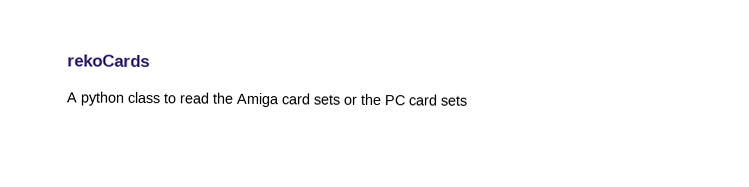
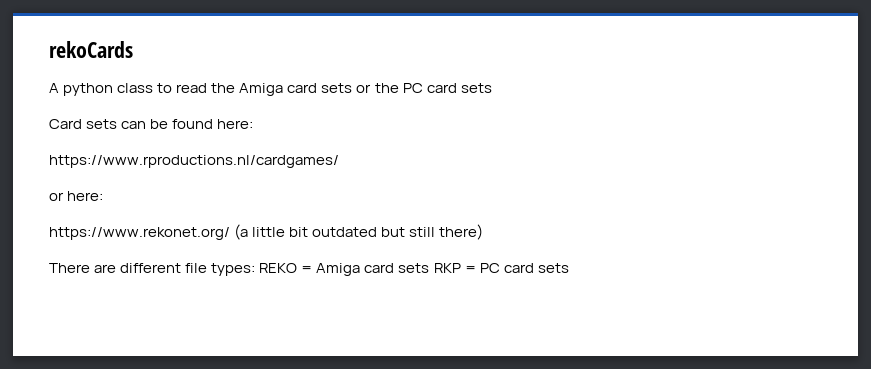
(467, 100) none -> [49,119,254,129] [49,155,339,168] [49,191,104,201] [49,224,484,240] [49,263,569,276] // Card sets can be found here: // https://www.rproductions.nl/cardgames/ // or here: // https://www.rekonet.org/ (a little bit outdated but still there) // There are different file types: REKO = Amiga card sets RKP = PC card sets

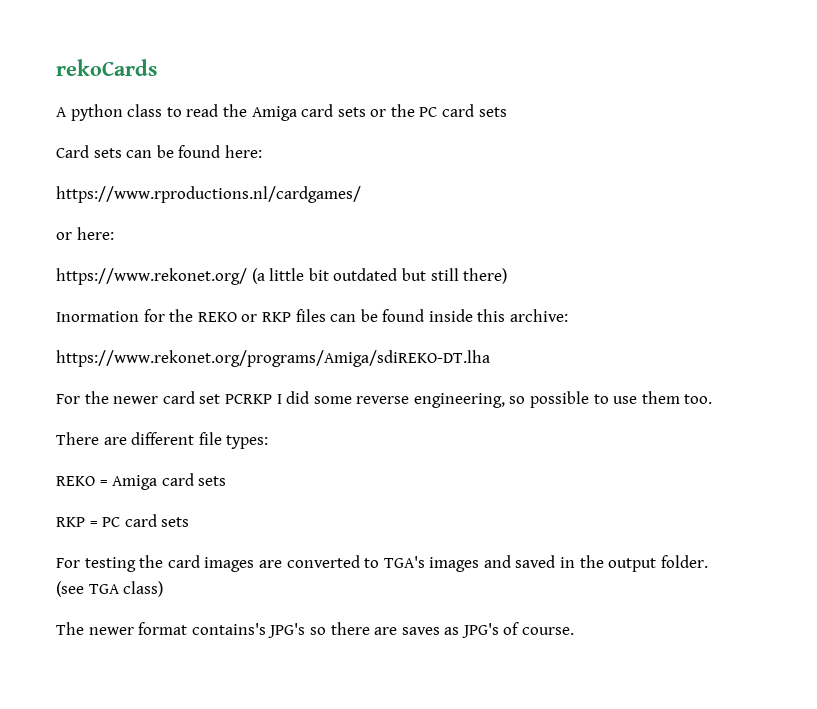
(484, 232) none -> [56,309,569,322] [56,350,490,367] [56,391,713,408] // Inormation for the REKO or RKP files can be found inside this archive: // https://www.rekonet.org/programs/Amiga/sdiREKO-DT.lha // For the newer card set PCRKP I did some reverse engineering, so possible to use them too.
(256, 269) none -> (269, 442) //
(430, 268) none -> (227, 481) //
(569, 268) none -> [56,555,708,572] [56,581,164,597] [56,622,575,638] // For testing the card images are converted to TGA's images and saved in the output folder. (see TGA class) // The newer format contains's JPG's so there are saves as JPG's of course.

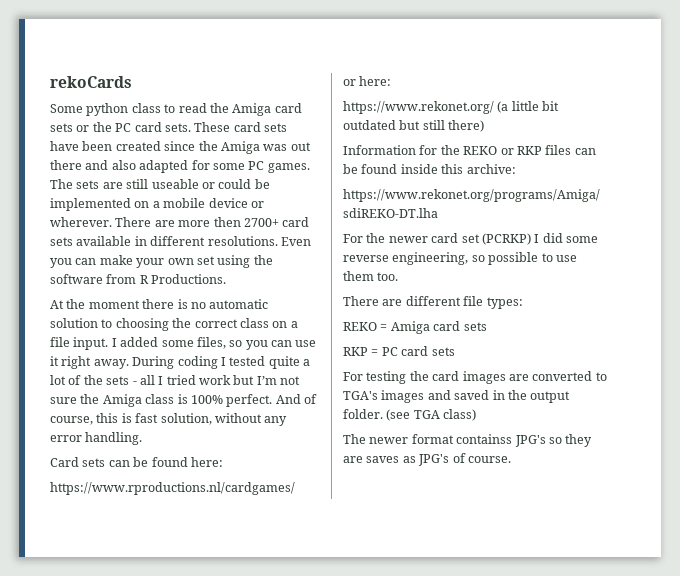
[56,107,67,117] A -> [50,104,83,113] Some
[478,107,507,117] sets -> [164,122,287,132] [50,141,311,154] [50,160,310,173] [50,179,270,189] [50,198,264,211] [50,217,310,227] [50,236,311,246] [50,255,273,268] [50,274,227,284] [50,299,269,309] [50,318,298,331] [50,337,317,350] [50,356,310,369] [50,375,301,385] [50,394,317,407] [50,413,288,426] [50,432,143,445] sets. These card sets have been created since the Amiga was out there and also adapted for some PC games. The sets are still useable or could be implemented on a mobile device or wherever. There are more then 2700+ card sets available in different resolutions. Even you can make your own set using the software from R Productions. // At the moment there is no automatic solution to choosing the correct class on a file input. I added some files, so you can use it right away. During coding I tested quite a lot of the sets - all I tried work but I’m not sure the Amiga class is 100% perfect. And of course, this is fast solution, without any error handling.
[56,311,139,322] Inormation -> [343,145,416,155] Information
[224,394,272,404] PCRKP -> [481,233,531,245] (PCRKP)
[191,623,266,635] contains's -> [456,434,513,444] containss
[330,622,370,635] there -> [565,434,593,447] they

